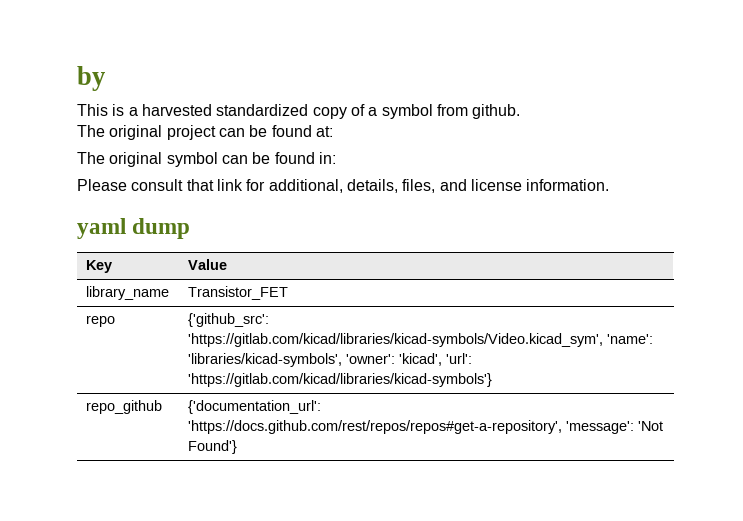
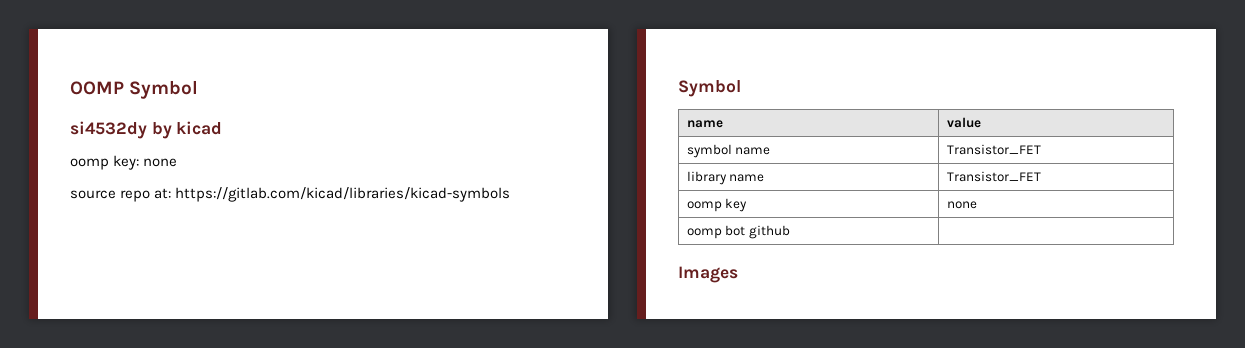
[77,66,105,91] [77,104,521,119] [77,125,333,140] [77,152,336,167] [77,179,610,193] [77,218,191,239] [86,260,113,273] [188,259,228,270] [86,286,170,300] [188,286,289,300] [86,315,116,327] [188,313,270,327] [188,333,654,347] [188,353,473,367] [188,373,493,387] [86,400,163,414] [188,400,322,414] [188,420,664,434] [188,440,238,454] by // This is a harvested standardized copy of a symbol from github. // The original project can be found at: // The original symbol can be found in: // Please consult that link for additional, details, files, and license information. // yaml dump // Key | Value // library_name | Transistor_FET // repo | {'github_src': 'https://gitlab.com/kicad/libraries/kicad-symbols/Video.kicad_sym', 'name': 'libraries/kicad-symbols', 'owner': 'kicad', 'url': 'https://gitlab.com/kicad/libraries/kicad-symbols'} // repo_github | {'documentation_url': 'https://docs.github.com/rest/repos/repos#get-a-repository', 'message': 'Not Found'} -> [70,80,199,99] [70,121,223,139] [70,155,178,170] [70,187,511,202] [678,80,741,97] [686,120,723,128] [946,117,981,128] [686,144,771,158] [946,144,1041,155] [686,171,765,185] [946,171,1041,182] [686,198,748,212] [946,201,977,209] [686,225,791,239] [678,266,738,283] OOMP Symbol // si4532dy by kicad // oomp key: none // source repo at: https://gitlab.com/kicad/libraries/kicad-symbols // Symbol // name | value // symbol name | Transistor_FET // library name | Transistor_FET // oomp key | none // oomp bot github | // Images

